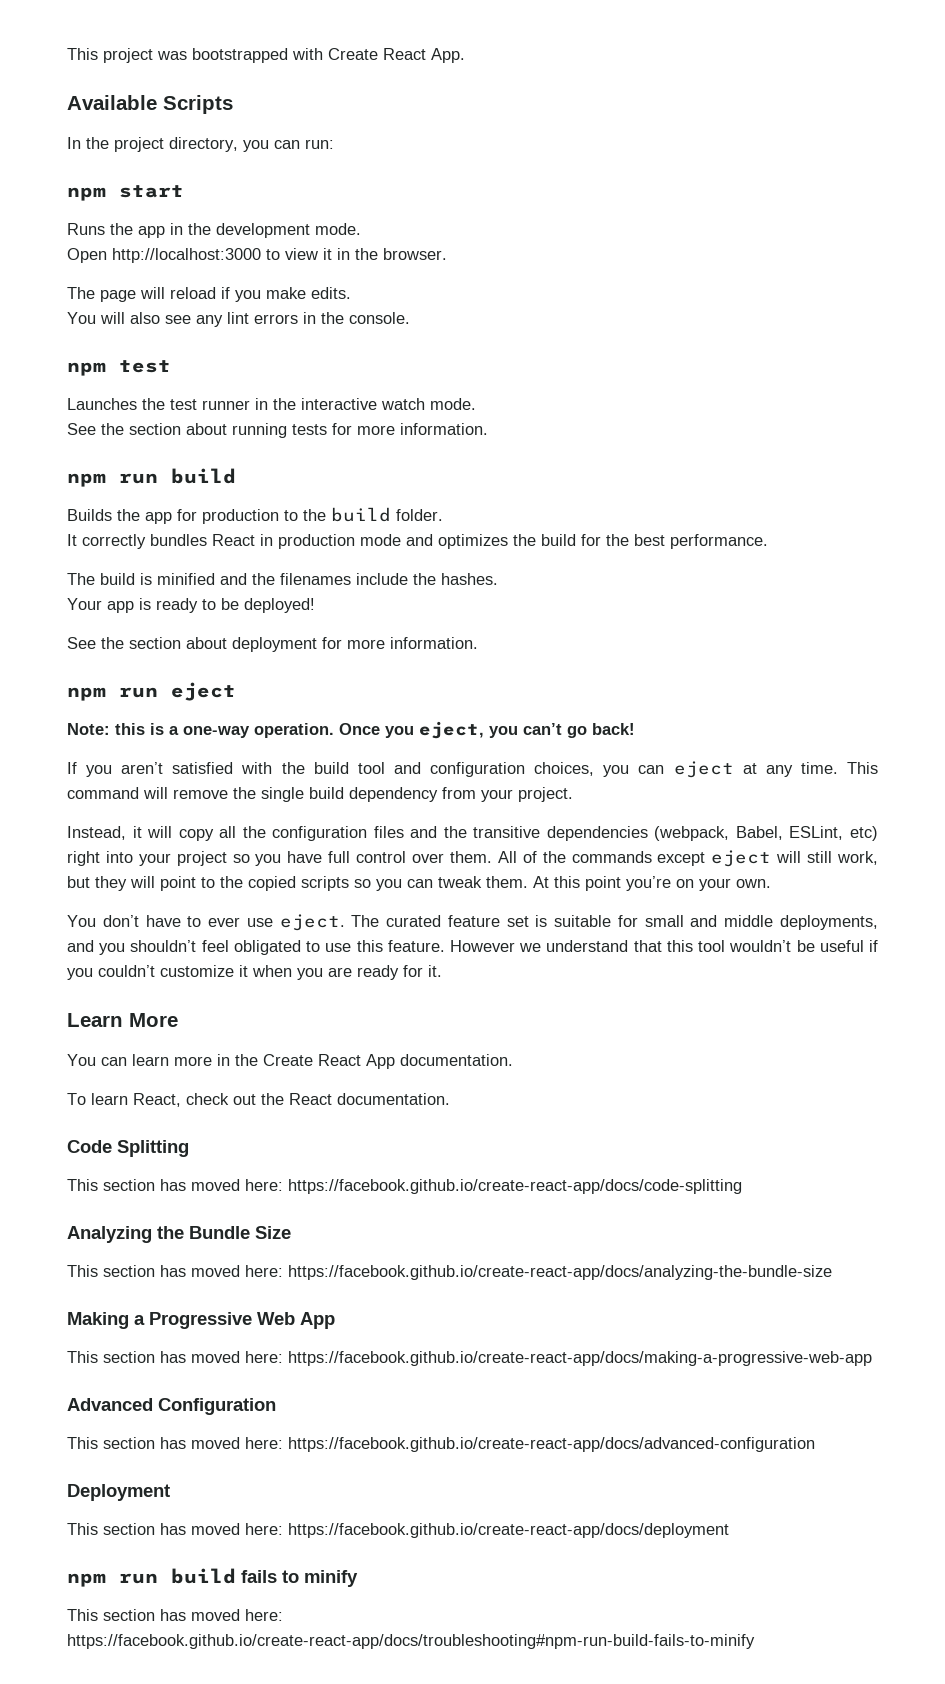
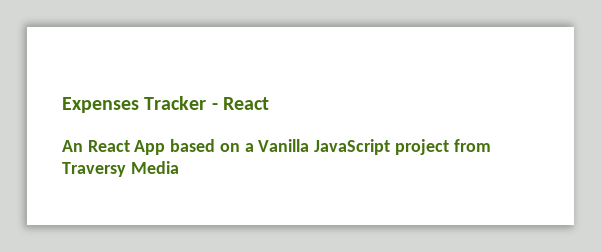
[67,48,465,63] [67,95,233,114] [67,137,334,152] [67,185,184,201] [67,223,361,238] [67,248,447,263] [67,287,351,302] [67,312,410,327] [67,360,171,376] [67,398,476,410] [67,423,488,438] [67,468,236,487] [67,507,443,524] [67,534,768,549] [67,573,498,585] [67,598,315,613] [67,637,478,652] [67,682,236,701] [67,721,635,739] [67,761,879,778] [67,787,573,802] [67,826,878,841] [67,850,879,867] [67,876,771,891] [67,914,878,931] [67,940,878,955] [67,965,442,980] [67,1013,178,1027] [67,1054,513,1069] [67,1093,450,1107] [67,1140,189,1157] [67,1179,742,1194] [67,1226,291,1243] [67,1265,832,1280] [67,1312,335,1329] [67,1351,872,1366] [67,1398,276,1415] [67,1437,815,1452] [67,1484,170,1501] [67,1523,729,1538] [67,1568,358,1587] [67,1609,283,1621] [67,1634,755,1649] This project was bootstrapped with Create React App. // Available Scripts // In the project directory, you can run: // npm start // Runs the app in the development mode. // Open http://localhost:3000 to view it in the browser. // The page will reload if you make edits. // You will also see any lint errors in the console. // npm test // Launches the test runner in the interactive watch mode. // See the section about running tests for more information. // npm run build // Builds the app for production to the build folder. // It correctly bundles React in production mode and optimizes the build for the best performance. // The build is minified and the filenames include the hashes. // Your app is ready to be deployed! // See the section about deployment for more information. // npm run eject // Note: this is a one-way operation. Once you eject, you can’t go back! // If you aren’t satisfied with the build tool and configuration choices, you can eject at any time. This command will remove the single build dependency from your project. // Instead, it will copy all the configuration files and the transitive dependencies (webpack, Babel, ESLint, etc) right into your project so you have full control over them. All of the commands except eject will still work, but they will point to the copied scripts so you can tweak them. At this point you’re on your own. // You don’t have to ever use eject. The curated feature set is suitable for small and middle deployments, and you shouldn’t feel obligated to use this feature. However we understand that this tool wouldn’t be useful if you couldn’t customize it when you are ready for it. // Learn More // You can learn more in the Create React App documentation. // To learn React, check out the React documentation. // Code Splitting // This section has moved here: https://facebook.github.io/create-react-app/docs/code-splitting // Analyzing the Bundle Size // This section has moved here: https://facebook.github.io/create-react-app/docs/analyzing-the-bundle-size // Making a Progressive Web App // This section has moved here: https://facebook.github.io/create-react-app/docs/making-a-progressive-web-app // Advanced Configuration // This section has moved here: https://facebook.github.io/create-react-app/docs/advanced-configuration // Deployment // This section has moved here: https://facebook.github.io/create-react-app/docs/deployment // npm run build fails to minify // This section has moved here: https://facebook.github.io/create-react-app/docs/troubleshooting#npm-run-build-fails-to-minify -> [62,96,269,113] [62,139,491,155] [62,161,179,177] Expenses Tracker - React // An React App based on a Vanilla JavaScript project from Traversy Media

